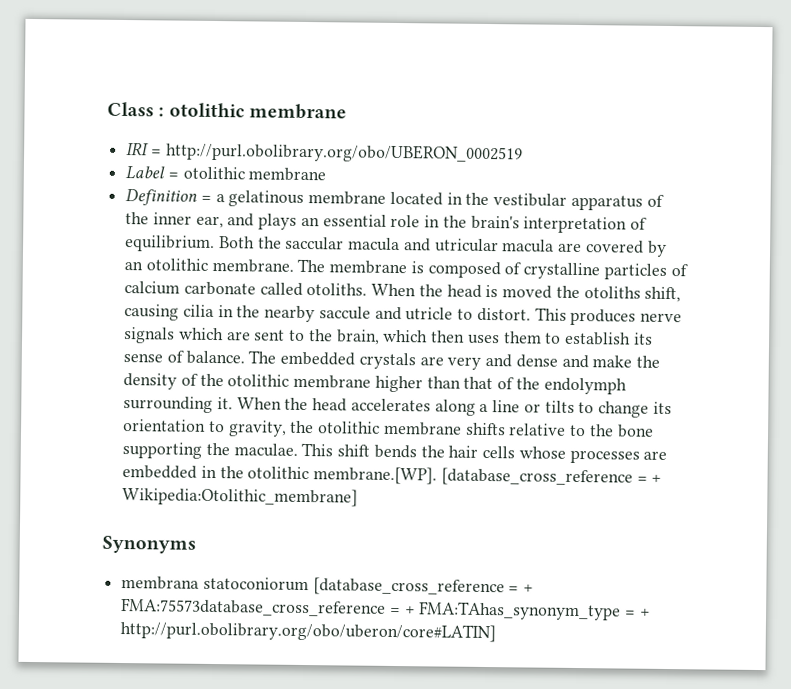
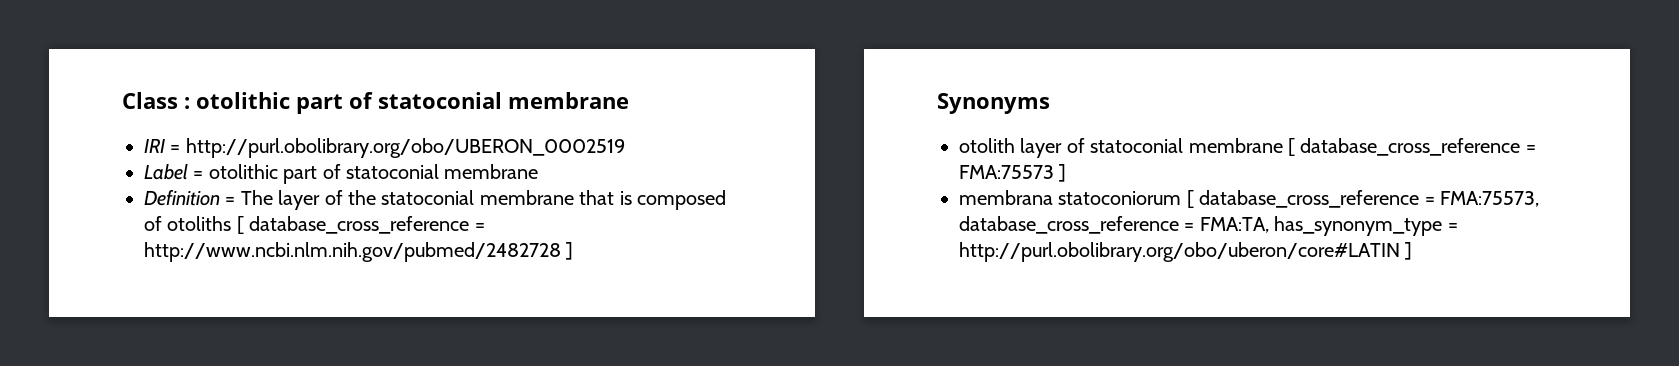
(245, 110) none -> [296,92,502,114] part of statoconial
(245, 173) none -> [283,164,439,184] part of statoconial
[215,190,664,211] [125,212,647,234] [125,235,667,257] [124,258,688,280] [124,281,682,303] [124,304,682,326] [123,327,653,346] [123,350,660,370] [123,373,627,395] [123,396,672,418] [123,419,654,438] [122,442,668,464] [122,465,663,487] [122,487,359,507] [102,535,196,554] [121,576,535,597] [121,597,651,621] [120,620,497,643] a gelatinous membrane located in the vestibular apparatus of the inner ear, and plays an essential role in the brain's interpretation of equilibrium. Both the saccular macula and utricular macula are covered by an otolithic membrane. The membrane is composed of crystalline particles of calcium carbonate called otoliths. When the head is moved the otoliths shift, causing cilia in the nearby saccule and utricle to distort. This produces nerve signals which are sent to the brain, which then uses them to establish its sense of balance. The embedded crystals are very and dense and make the density of the otolithic membrane higher than that of the endolymph surrounding it. When the head accelerates along a line or tilts to change its orientation to gravity, the otolithic membrane shifts relative to the bone supporting the maculae. This shift bends the hair cells whose processes are embedded in the otolithic membrane.[WP]. [database_cross_reference = + Wikipedia:Otolithic_membrane] // Synonyms // membrana statoconiorum [database_cross_reference = + FMA:75573database_cross_reference = + FMA:TAhas_synonym_type = + http://purl.obolibrary.org/obo/uberon/core#LATIN] -> [240,190,726,210] [144,216,485,234] [144,242,574,262] [937,93,1050,114] [959,138,1536,158] [959,164,1067,182] [959,190,1539,208] [959,216,1458,236] [959,242,1413,262] The layer of the statoconial membrane that is composed of otoliths [ database_cross_reference = http://www.ncbi.nlm.nih.gov/pubmed/2482728 ] // Synonyms // otolith layer of statoconial membrane [ database_cross_reference = FMA:75573 ] // membrana statoconiorum [ database_cross_reference = FMA:75573, database_cross_reference = FMA:TA, has_synonym_type = http://purl.obolibrary.org/obo/uberon/core#LATIN ]

